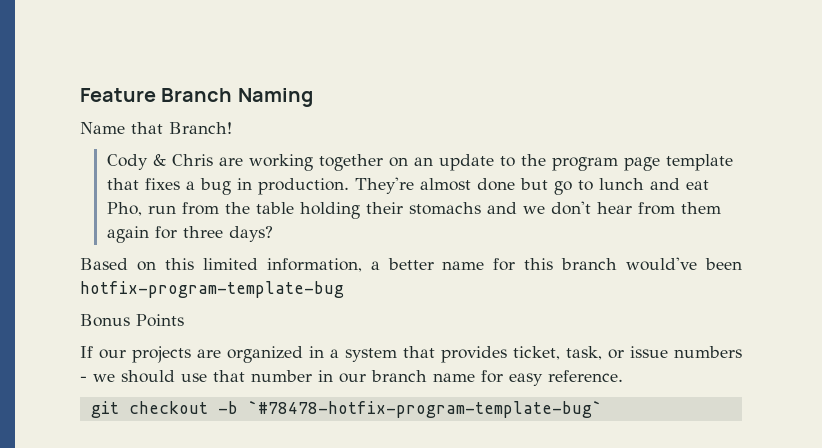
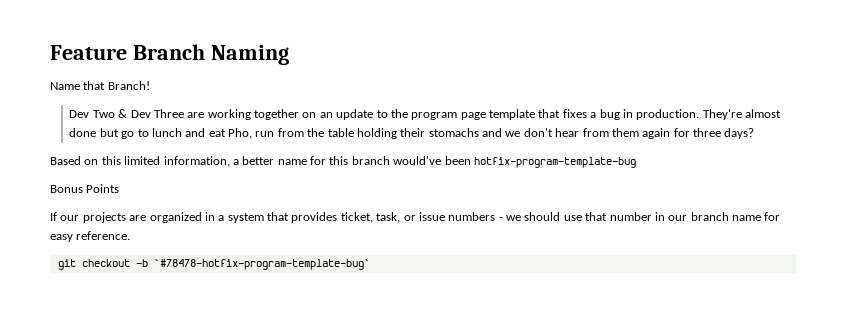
[106,154,213,170] Cody & Chris -> [69,109,184,118] Dev Two & Dev Three

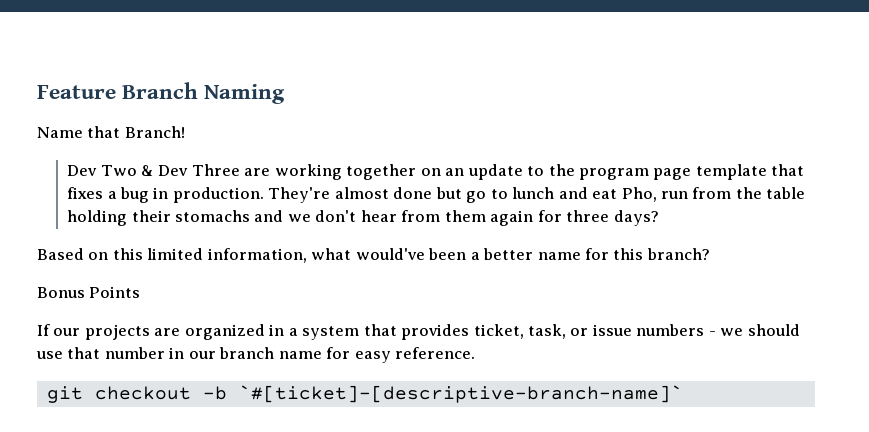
(230, 161) none -> [311,248,467,260] what would've been
[351,156,636,168] branch would've been hotfix-program-template-bug -> [646,248,710,260] branch?
[153,259,370,270] `#78478-hotfix-program-template-bug` -> [238,385,683,403] `#[ticket]-[descriptive-branch-name]`

